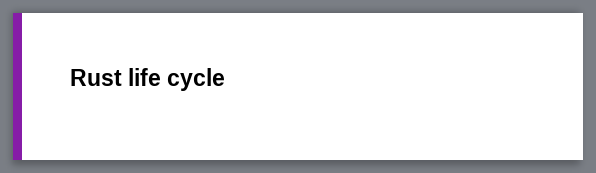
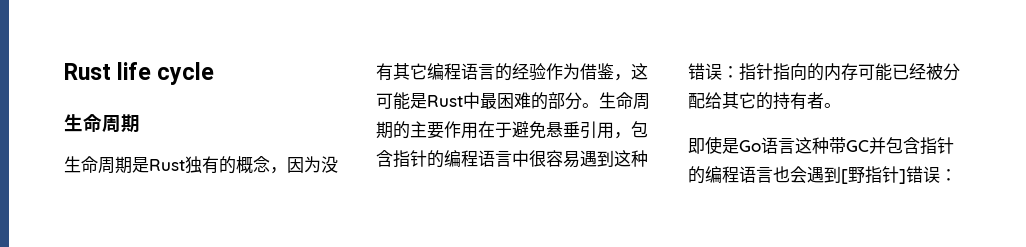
(226, 79) none -> [64,114,140,133] [64,156,338,174] [376,63,648,81] [376,92,650,110] [376,121,648,139] [376,150,648,168] [688,63,960,81] [688,92,841,110] [688,136,954,155] [688,166,957,184] // 生命周期 // 生命周期是Rust独有的概念，因为没有其它编程语言的经验作为借鉴，这可能是Rust中最困难的部分。生命周期的主要作用在于避免悬垂引用，包含指针的编程语言中很容易遇到这种错误：指针指向的内存可能已经被分配给其它的持有者。 // 即使是Go语言这种带GC并包含指针的编程语言也会遇到[野指针]错误：

